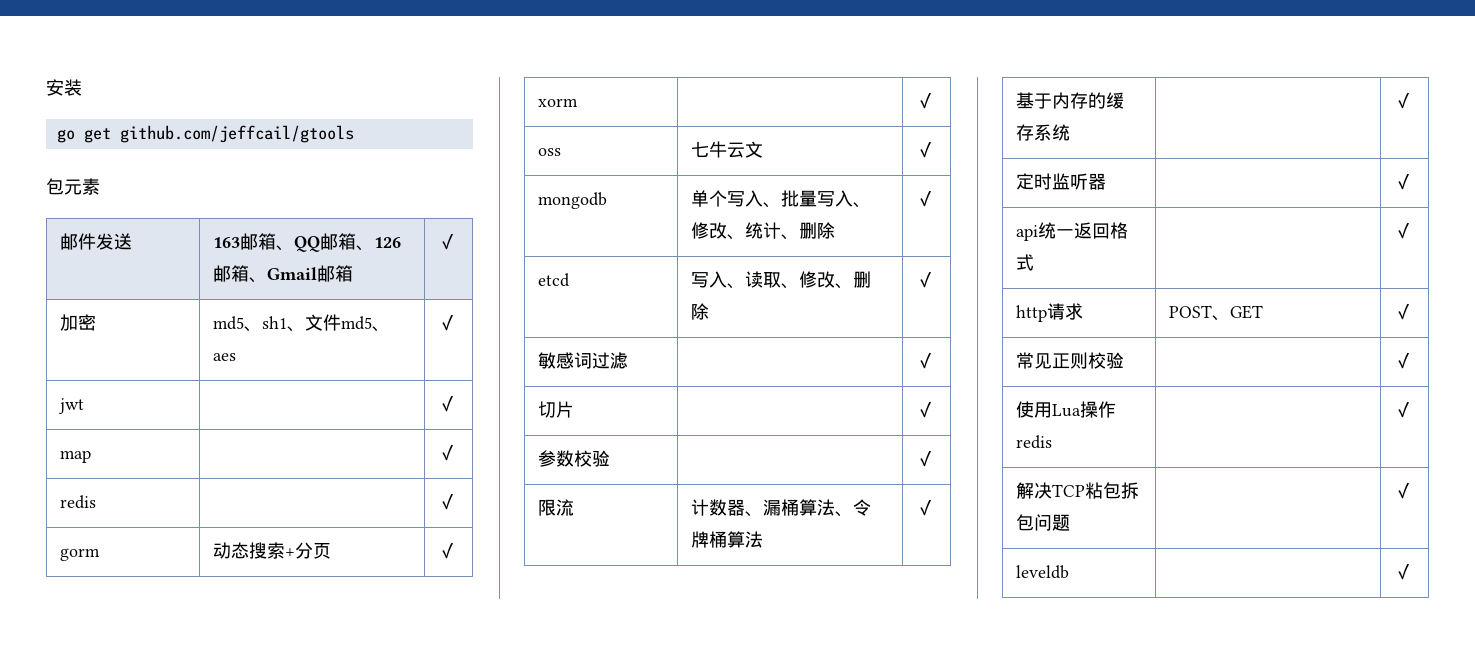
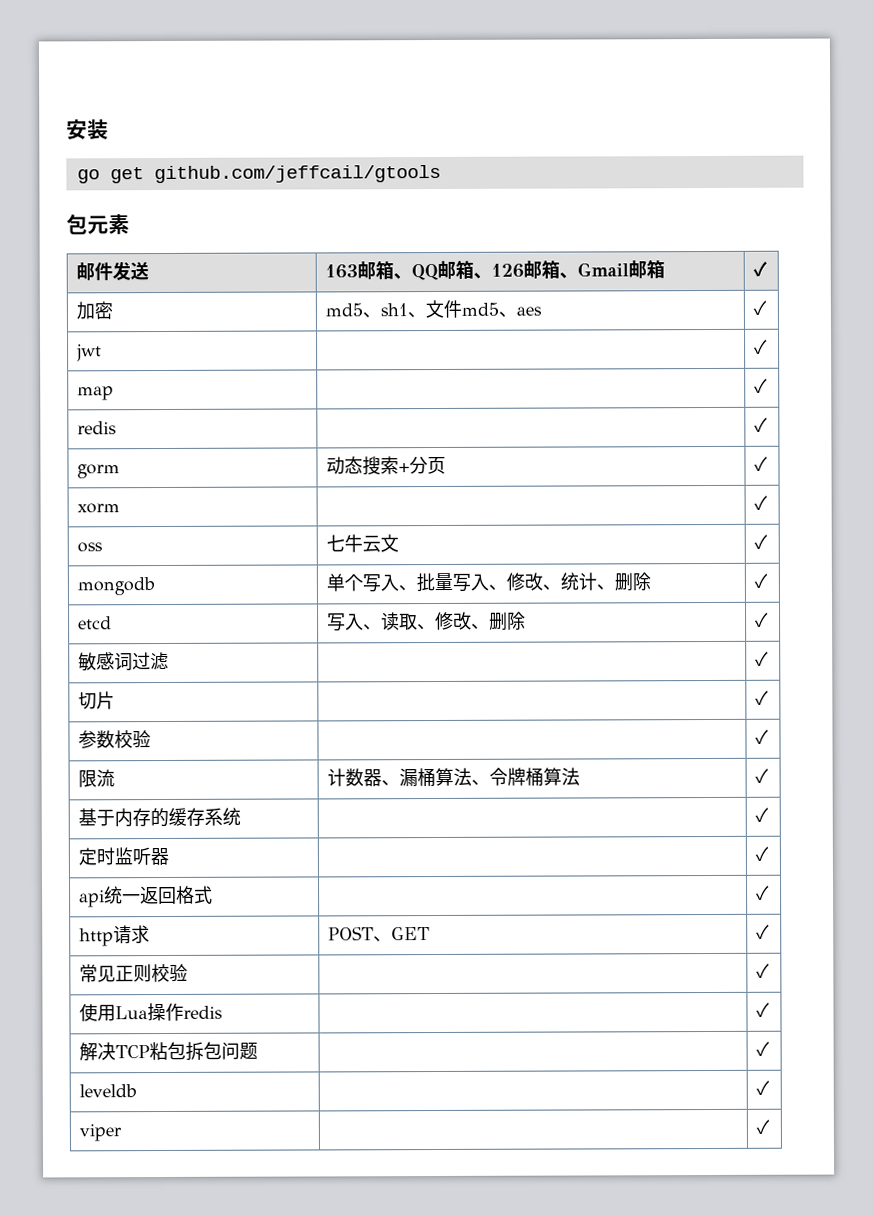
(1413, 571) none -> [78,1124,122,1142] [755,1119,770,1135] // viper | | ✓

